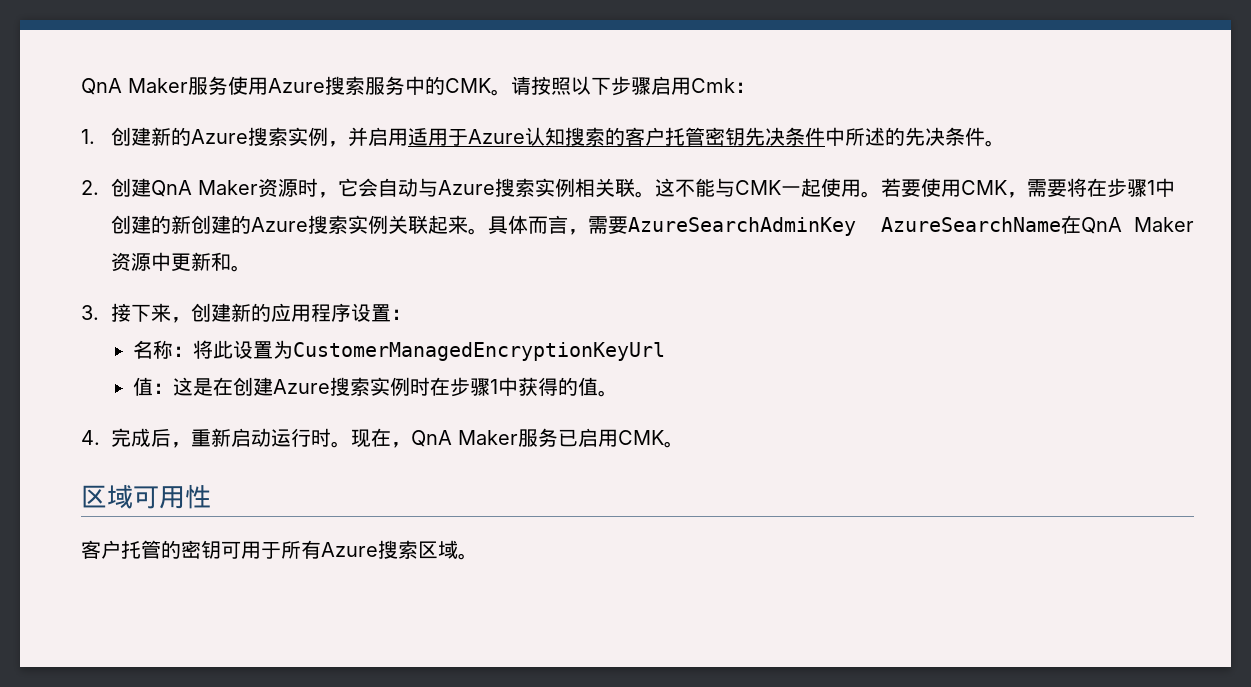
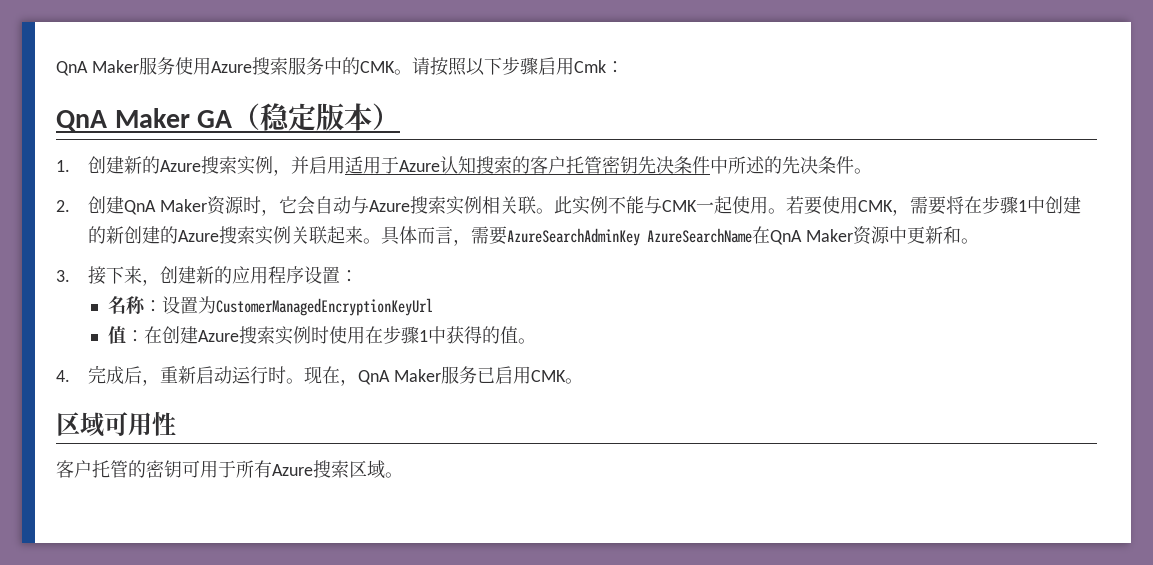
(755, 87) none -> [56,103,401,132] // QnA Maker GA（稳定版本）
[655,178,676,197] 这 -> [553,196,608,215] 此实例
[193,340,234,359] 将此 -> (162, 306) none
[173,377,214,396] 这是 -> (144, 336) none
(431, 386) none -> [328,326,365,344] 使用

